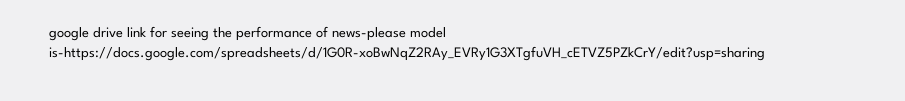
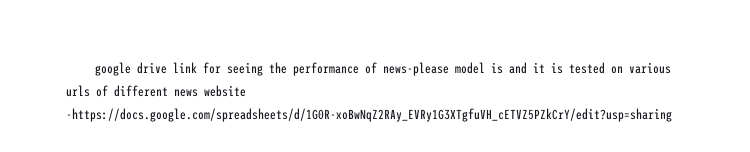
[49,46,765,61] is-https://docs.google.com/spreadsheets/d/1G0R-xoBwNqZ2RAy_EVRy1G3XTgfuVH_cETVZ5PZkCrY/edit?usp=sharing -> [491,62,672,74] [66,85,246,97] [66,108,672,122] is and it is tested on various urls of different news website -https://docs.google.com/spreadsheets/d/1G0R-xoBwNqZ2RAy_EVRy1G3XTgfuVH_cETVZ5PZkCrY/edit?usp=sharing

